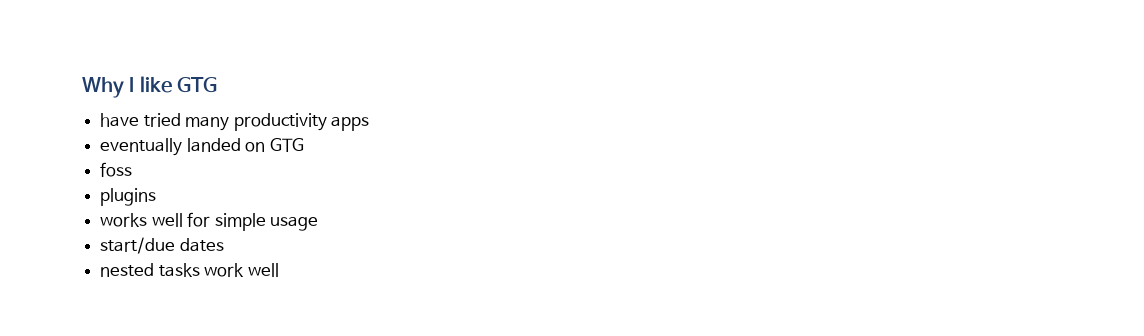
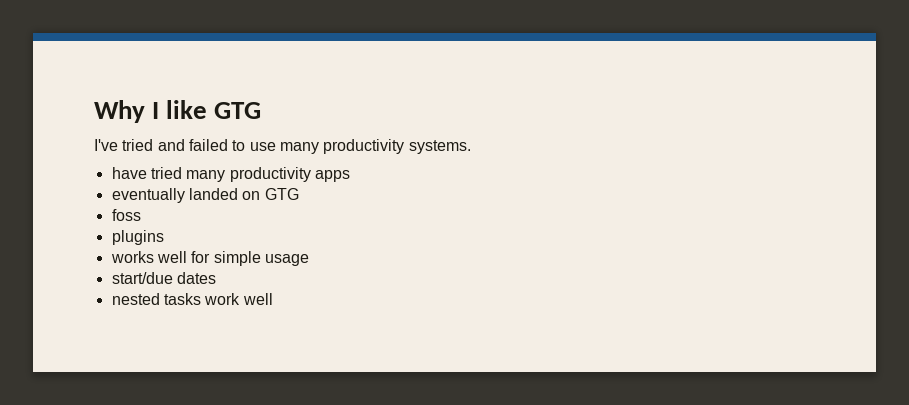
(218, 85) none -> [94,139,471,154] // I've tried and failed to use many productivity systems.

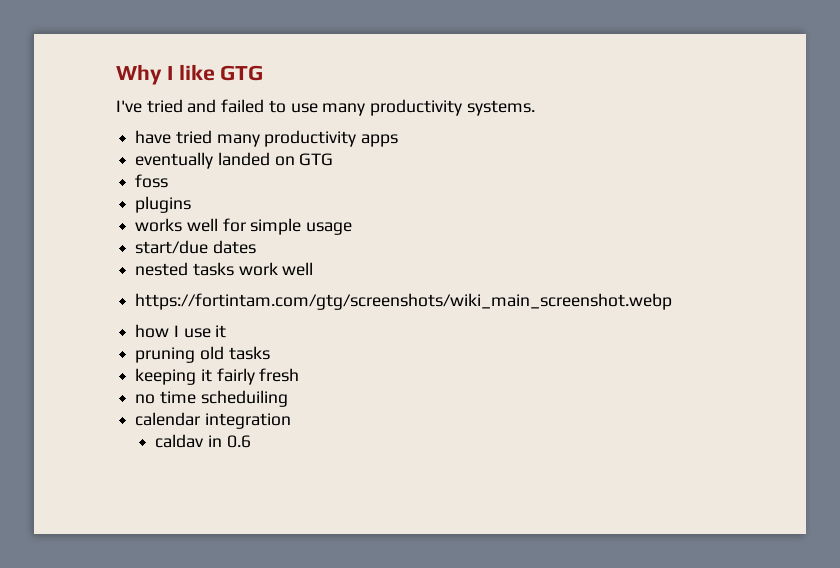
(273, 299) none -> [135,293,673,310] [135,324,227,338] [135,346,270,363] [135,368,300,385] [135,390,288,407] [135,412,291,429] [155,434,251,448] // https://fortintam.com/gtg/screenshots/wiki_main_screenshot.webp // how I use it // pruning old tasks // keeping it fairly fresh // no time scheduiling // calendar integration // caldav in 0.6

